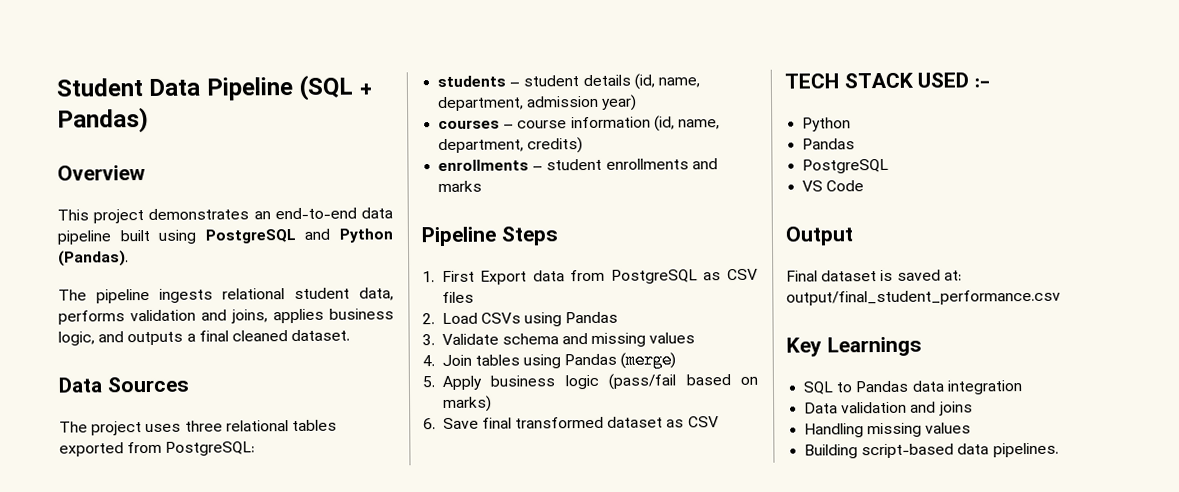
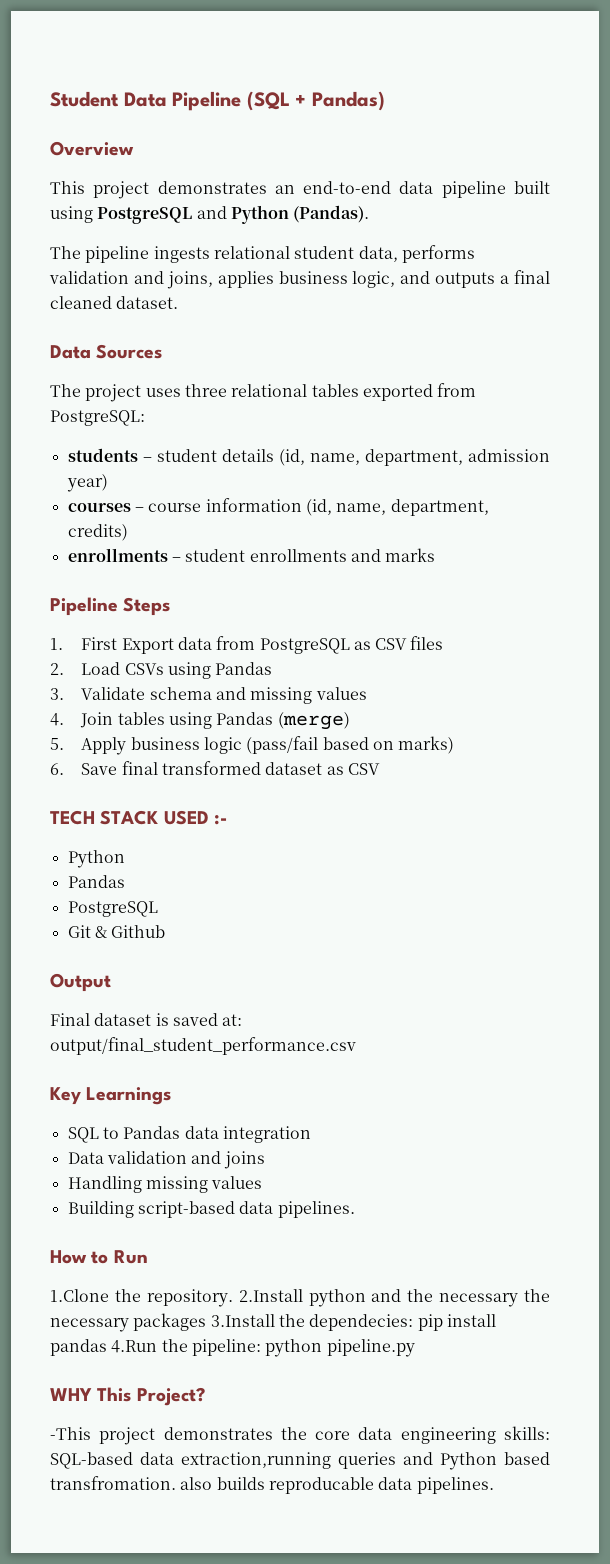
[802,180,865,192] VS Code -> [67,925,166,938] Git & Github
(1059, 450) none -> [50,1250,148,1264] [50,1289,550,1307] [50,1313,496,1332] [50,1339,415,1357] [50,1387,205,1406] [50,1426,550,1445] [50,1452,550,1470] [50,1476,494,1494] // How to Run // 1.Clone the repository. 2.Install python and the necessary the necessary packages 3.Install the dependecies: pip install pandas 4.Run the pipeline: python pipeline.py // WHY This Project? // -This project demonstrates the core data engineering skills: SQL-based data extraction,running queries and Python based transfromation. also builds reproducable data pipelines.

